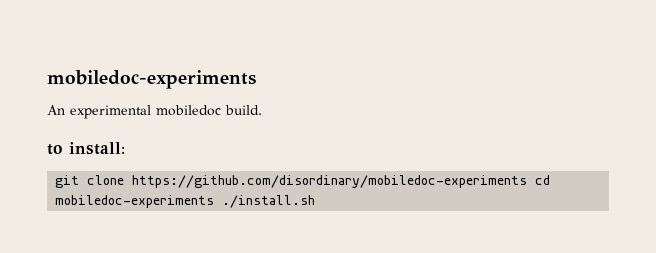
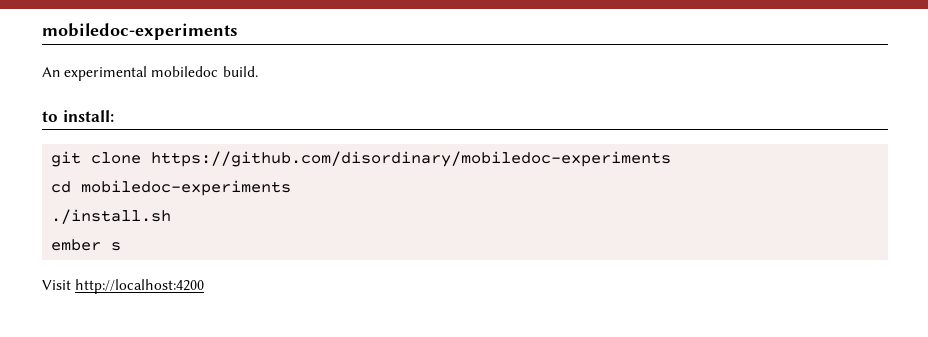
(528, 181) none -> (672, 159) //
(215, 201) none -> (292, 188) //
(316, 201) none -> [51,239,122,251] [42,279,205,294] // ember s // Visit http://localhost:4200

